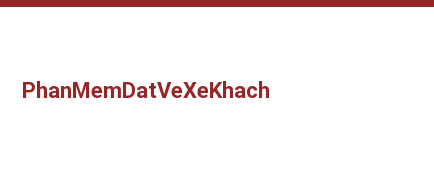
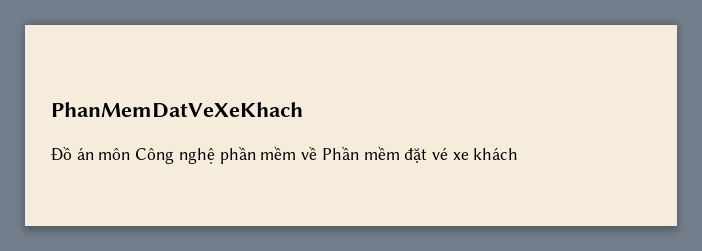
(270, 89) none -> [51,146,519,164] // Đồ án môn Công nghệ phần mềm về Phần mềm đặt vé xe khách

